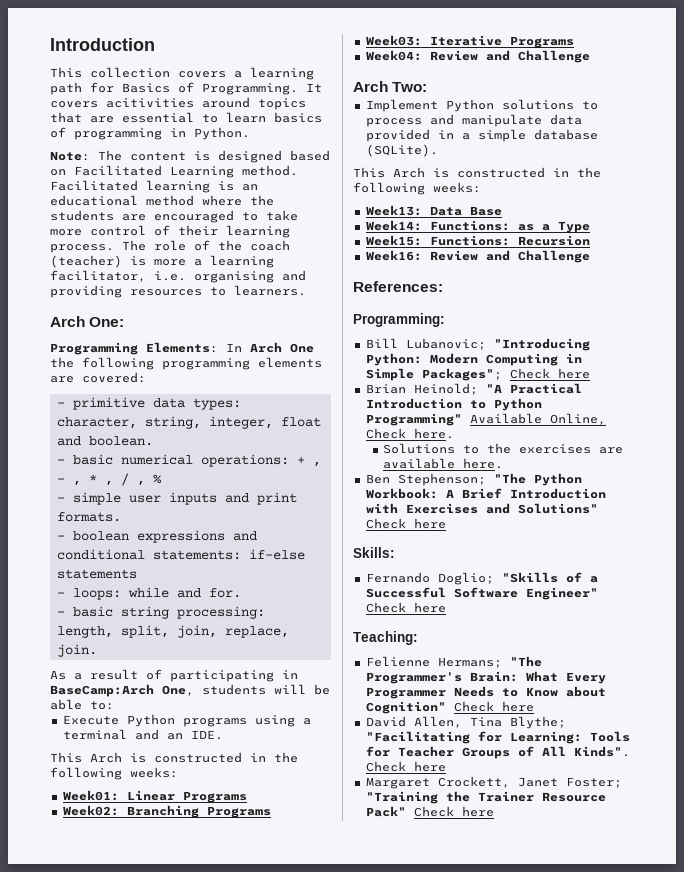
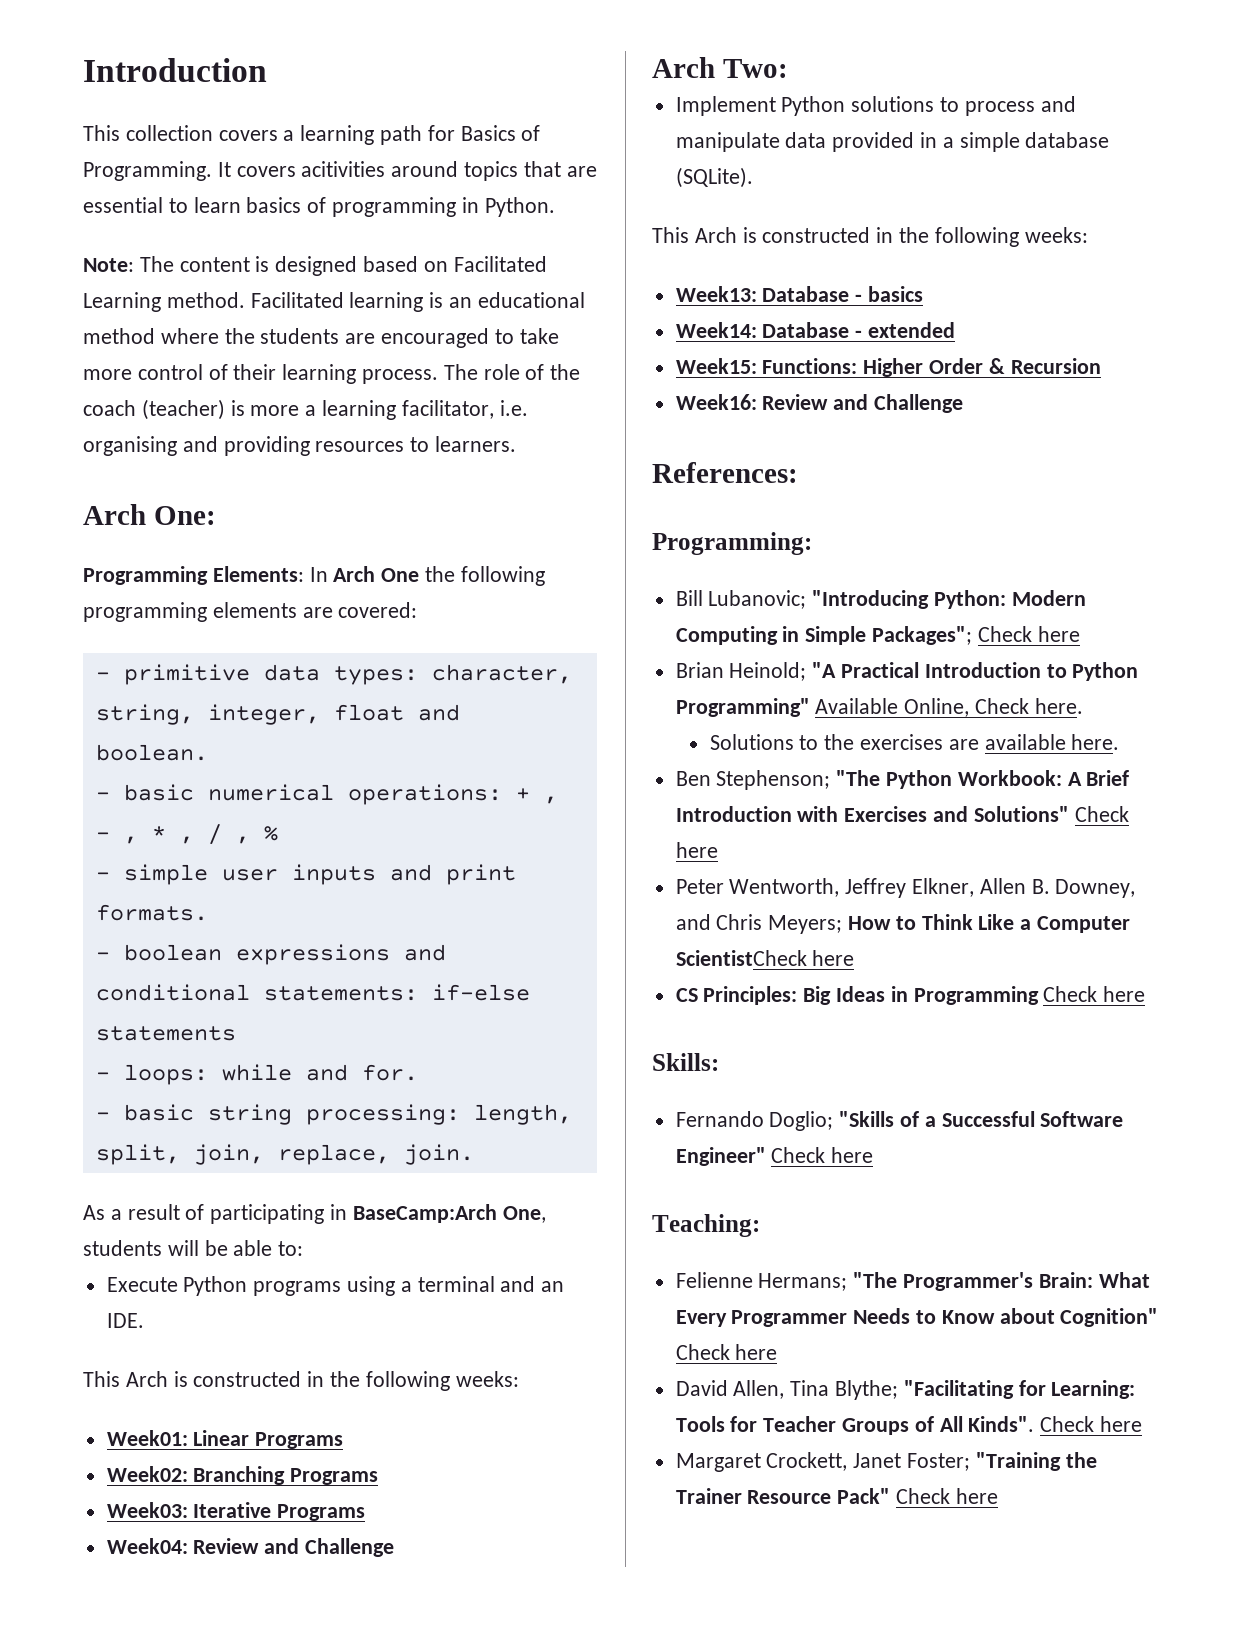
[429,206,502,216] [365,220,590,233] Data Base // Week14: Functions: as a Type -> [762,286,924,302] [675,322,956,338] Database - basics // Week14: Database - extended
(510, 240) none -> [863,358,1005,377] Higher Order &
(446, 523) none -> [675,878,1136,898] [675,914,1131,934] [675,950,855,966] [675,986,1146,1005] // Peter Wentworth, Jeffrey Elkner, Allen B. Downey, and Chris Meyers; How to Think Like a Computer ScientistCheck here // CS Principles: Big Ideas in Programming Check here

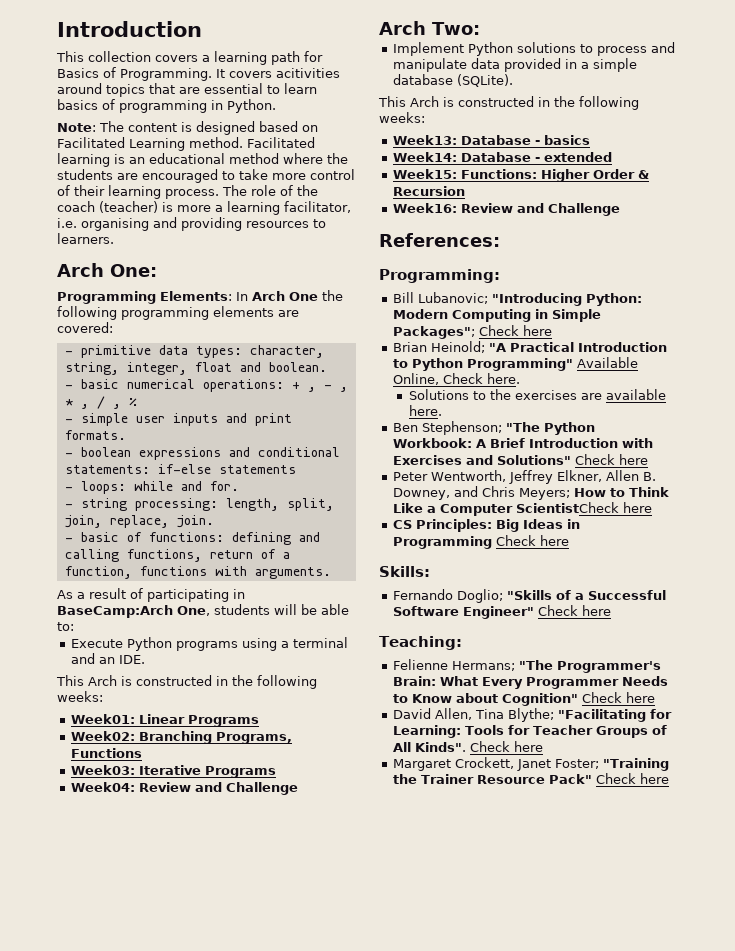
[123,1104,194,1121] basic -> (73, 506) none
(474, 1154) none -> [64,532,320,545] [64,549,290,562] [64,566,331,579] // - basic of functions: defining and calling functions, return of a function, functions with arguments.
[290,1468,379,1485] Programs -> [216,732,293,744] [71,748,143,758] Programs, Functions

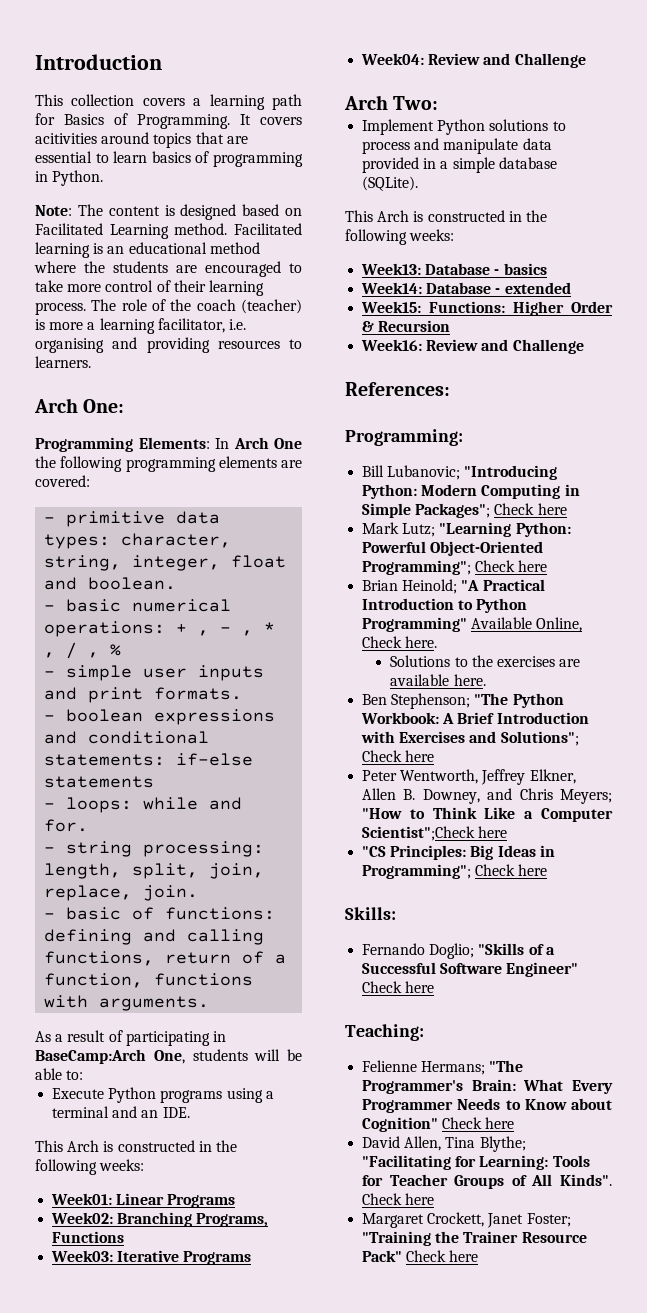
(553, 330) none -> [362,522,571,537] [362,541,544,556] [362,560,548,575] // Mark Lutz; "Learning Python: Powerful Object-Oriented Programming"; Check here
[497,455,572,465] Solutions" -> [500,731,579,746] Solutions";
[574,488,607,497] How -> [362,808,403,819] "How
[516,502,653,513] [393,520,413,529] ScientistCheck here // CS -> [362,826,508,841] [362,846,387,857] Scientist";Check here // "CS
[393,536,493,549] Programming -> [362,864,472,879] Programming";

